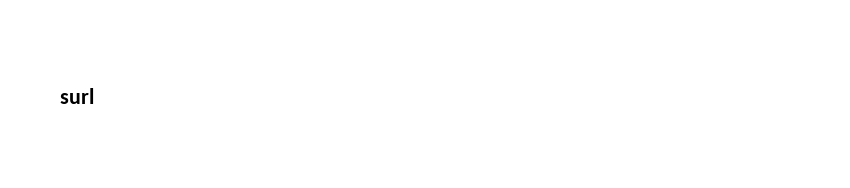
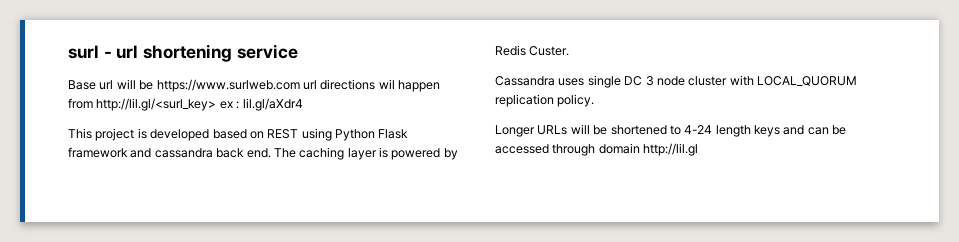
(94, 96) none -> [103,44,298,62] [68,79,440,92] [68,98,303,111] [68,128,409,141] [68,147,458,160] [495,45,570,56] [495,75,857,88] [495,94,595,107] [495,124,847,137] [495,143,699,156] - url shortening service // Base url will be https://www.surlweb.com url directions wil happen from http://lil.gl/<surl_key> ex : lil.gl/aXdr4 // This project is developed based on REST using Python Flask framework and cassandra back end. The caching layer is powered by Redis Custer. // Cassandra uses single DC 3 node cluster with LOCAL_QUORUM replication policy. // Longer URLs will be shortened to 4-24 length keys and can be accessed through domain http://lil.gl

